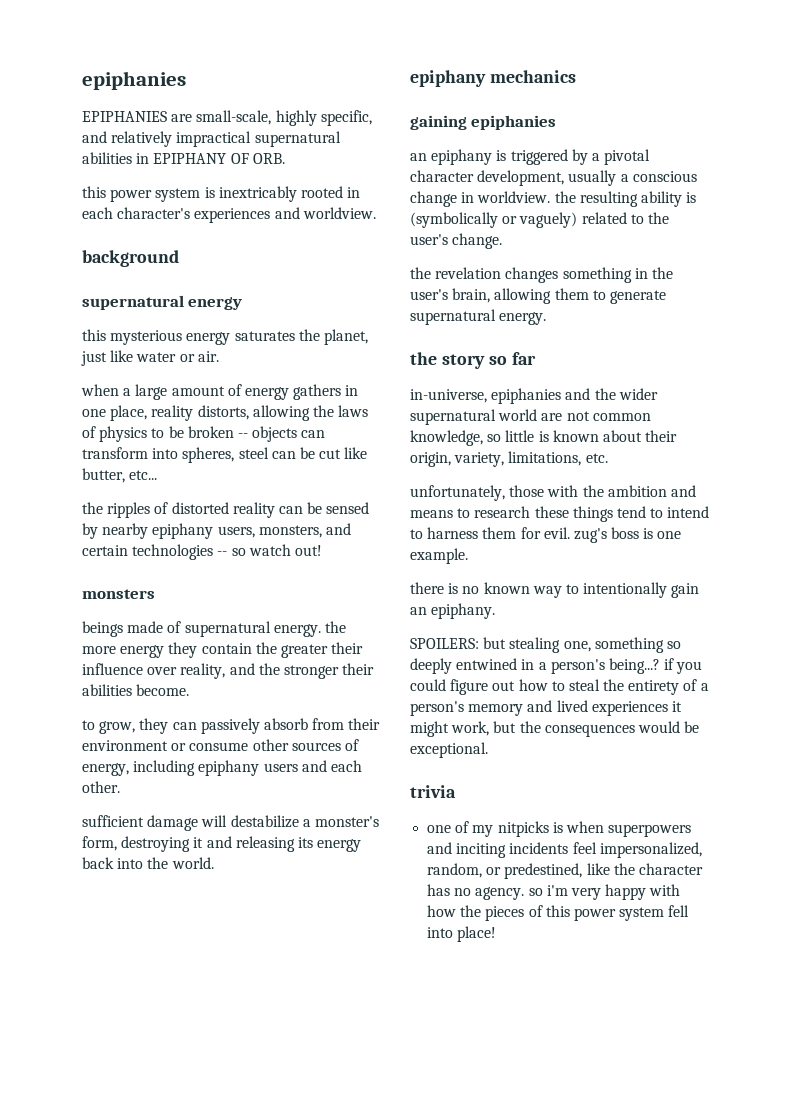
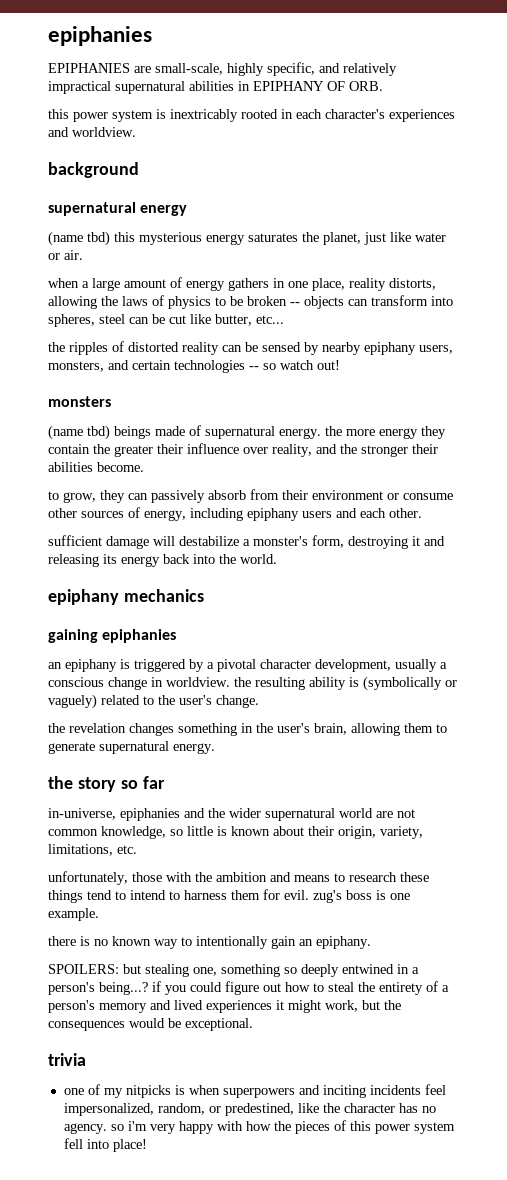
(243, 303) none -> [48,231,110,246] (name tbd)
(155, 594) none -> [48,425,110,440] (name tbd)

